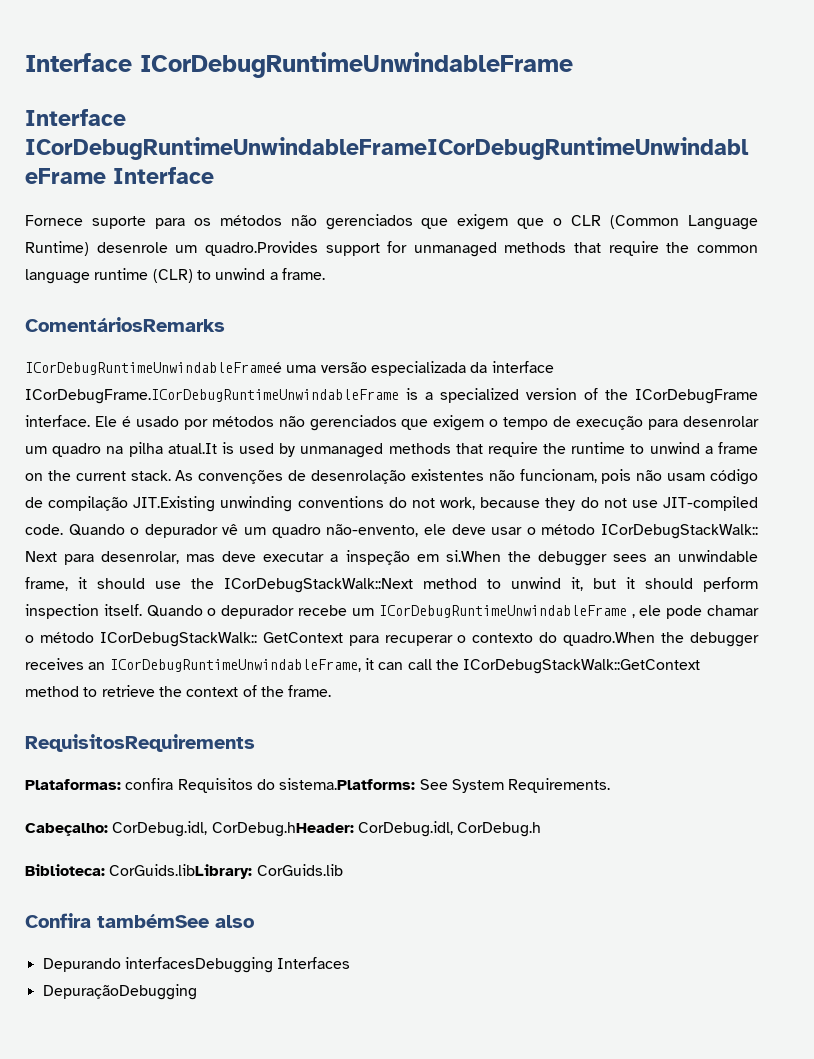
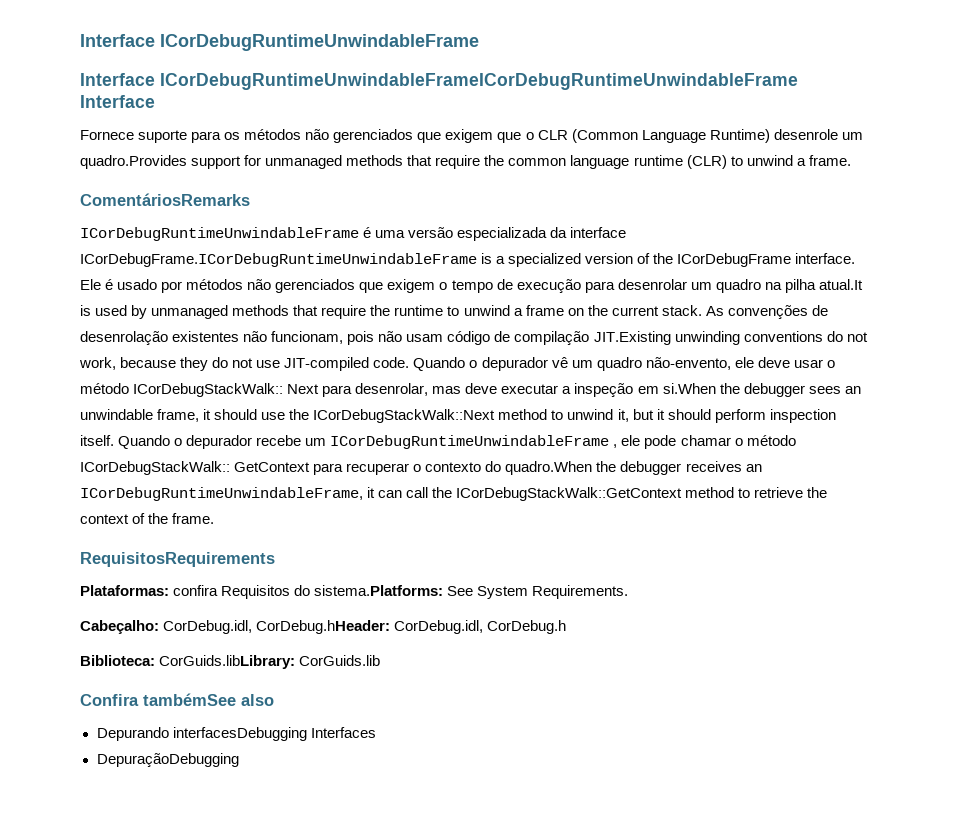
[25,362,282,375] ICorDebugRuntimeUnwindableFrameé -> [80,227,372,241] ICorDebugRuntimeUnwindableFrame é

